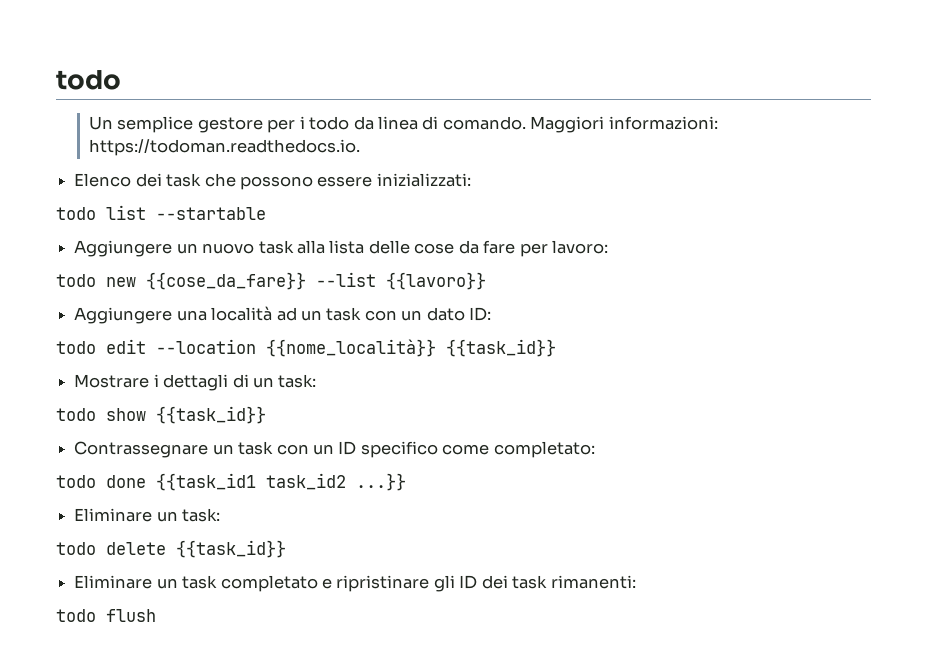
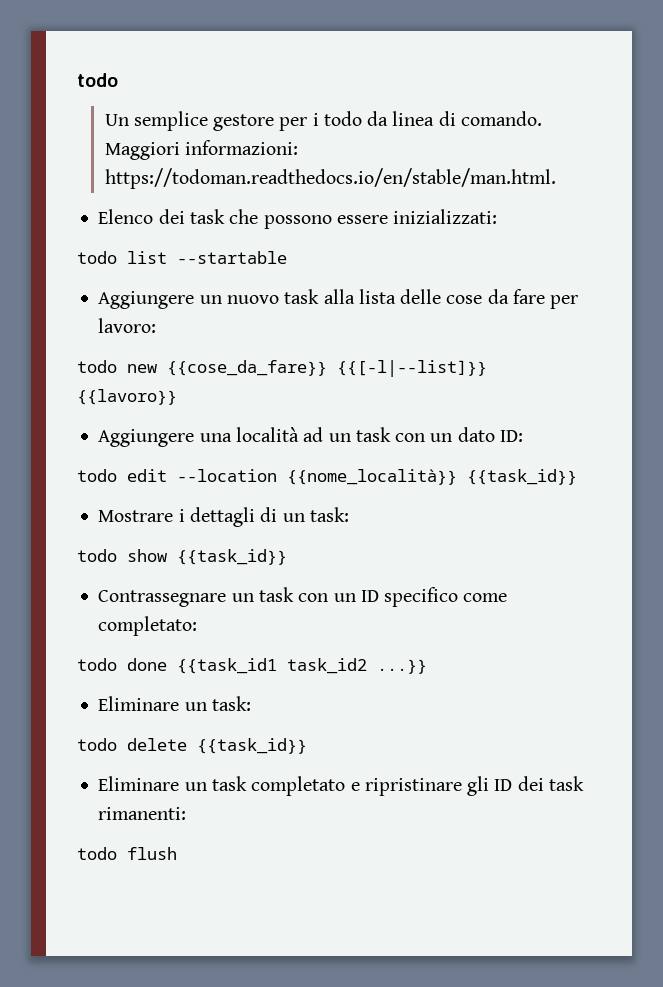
[88,139,360,156] https://todoman.readthedocs.io. -> [104,168,556,189] https://todoman.readthedocs.io/en/stable/man.html.
[316,272,376,287] --list -> [337,360,487,377] {{[-l|--list]}}

